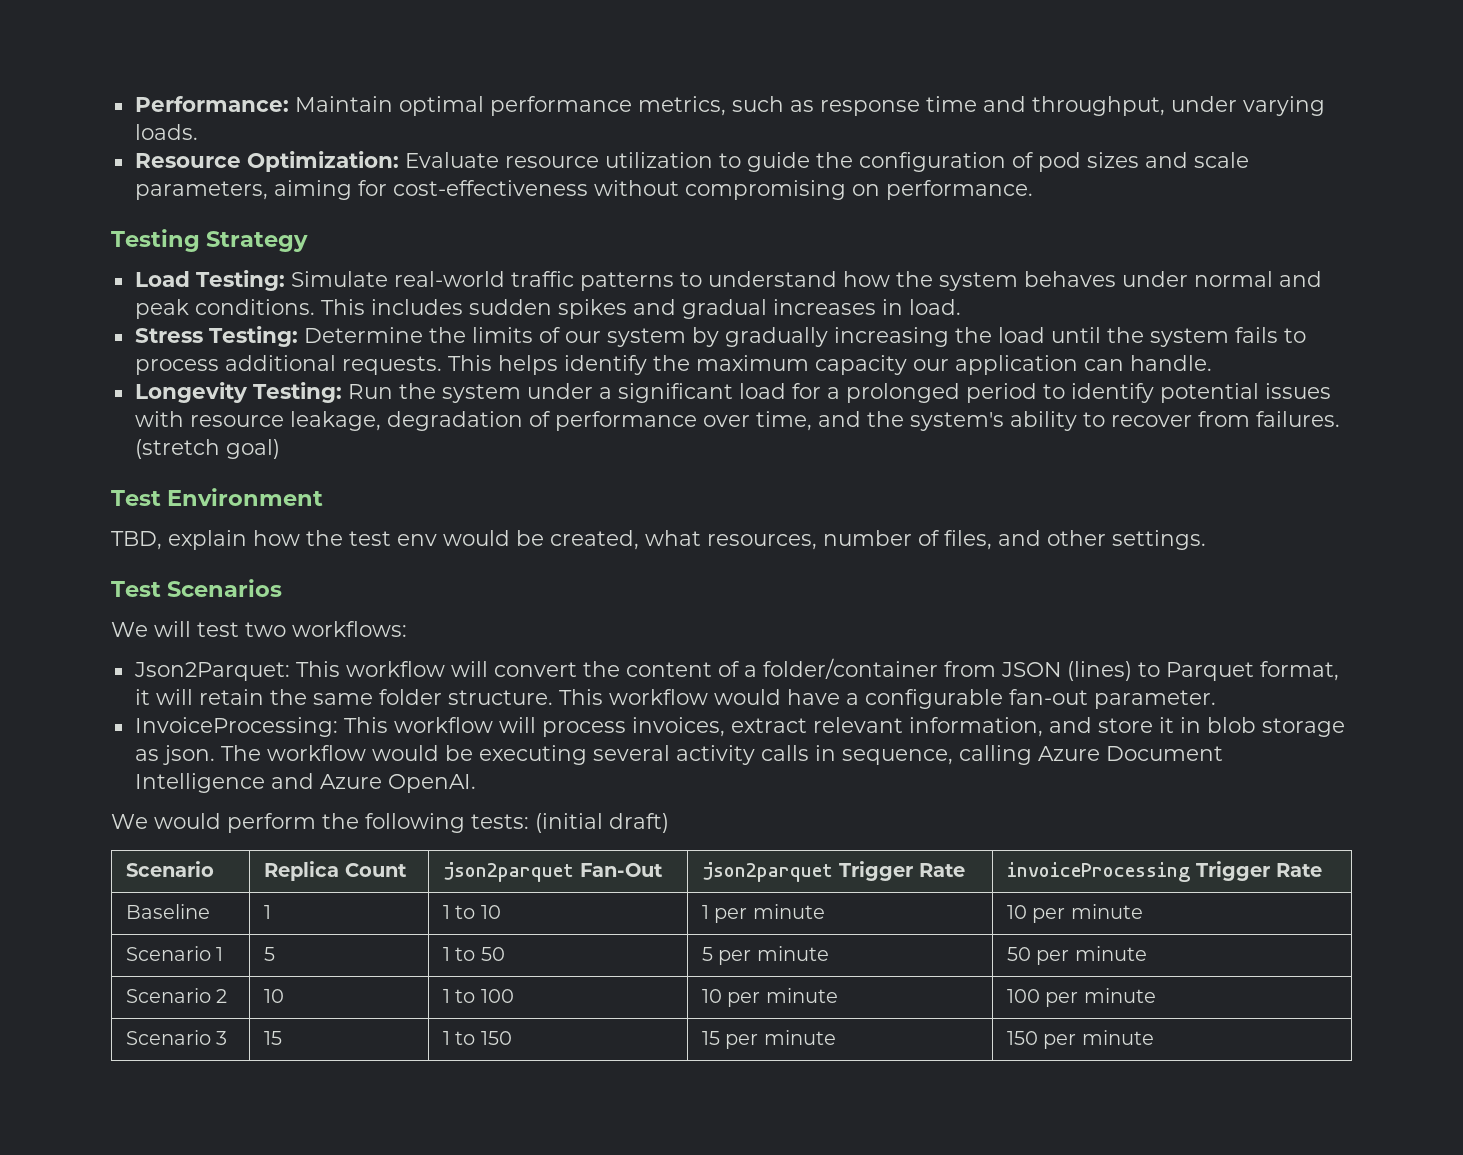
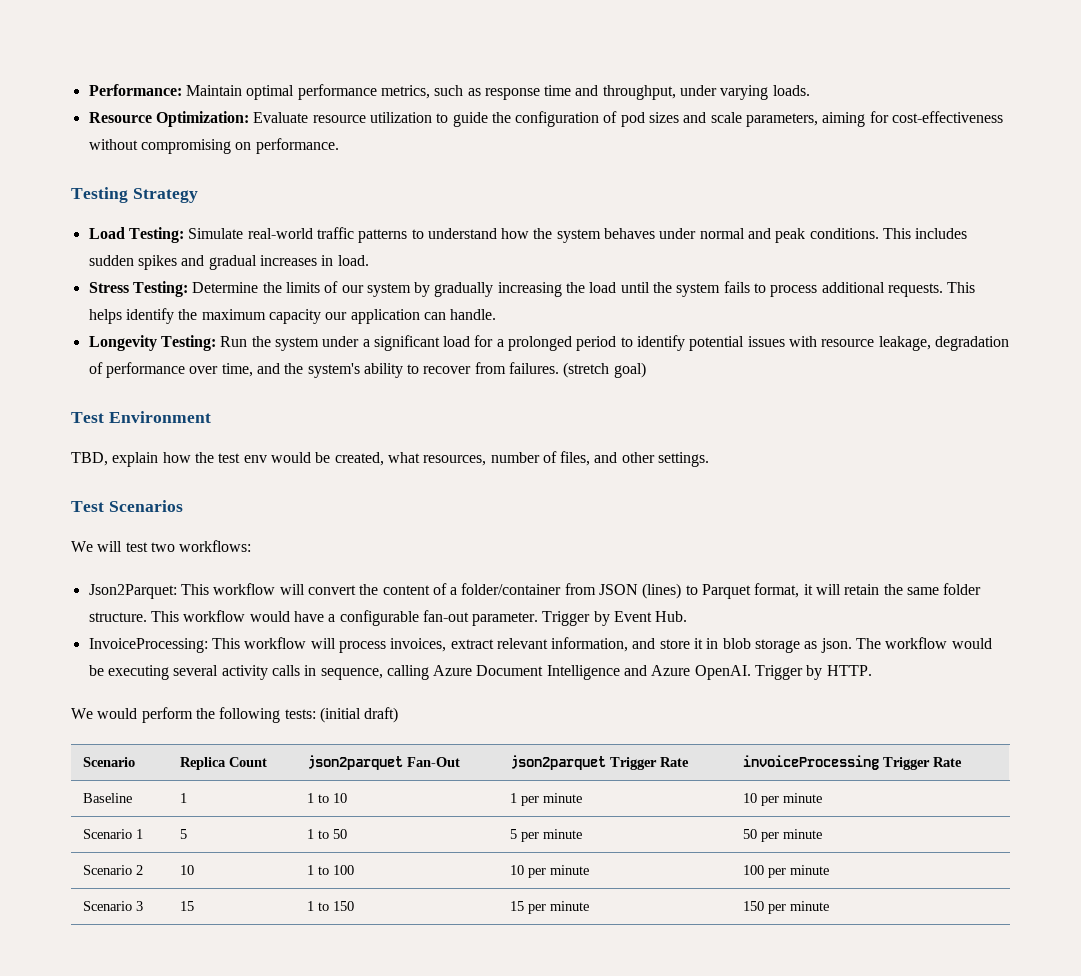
(1216, 699) none -> [542,611,688,626] Trigger by Event Hub.
(476, 783) none -> [755,665,872,680] Trigger by HTTP.

